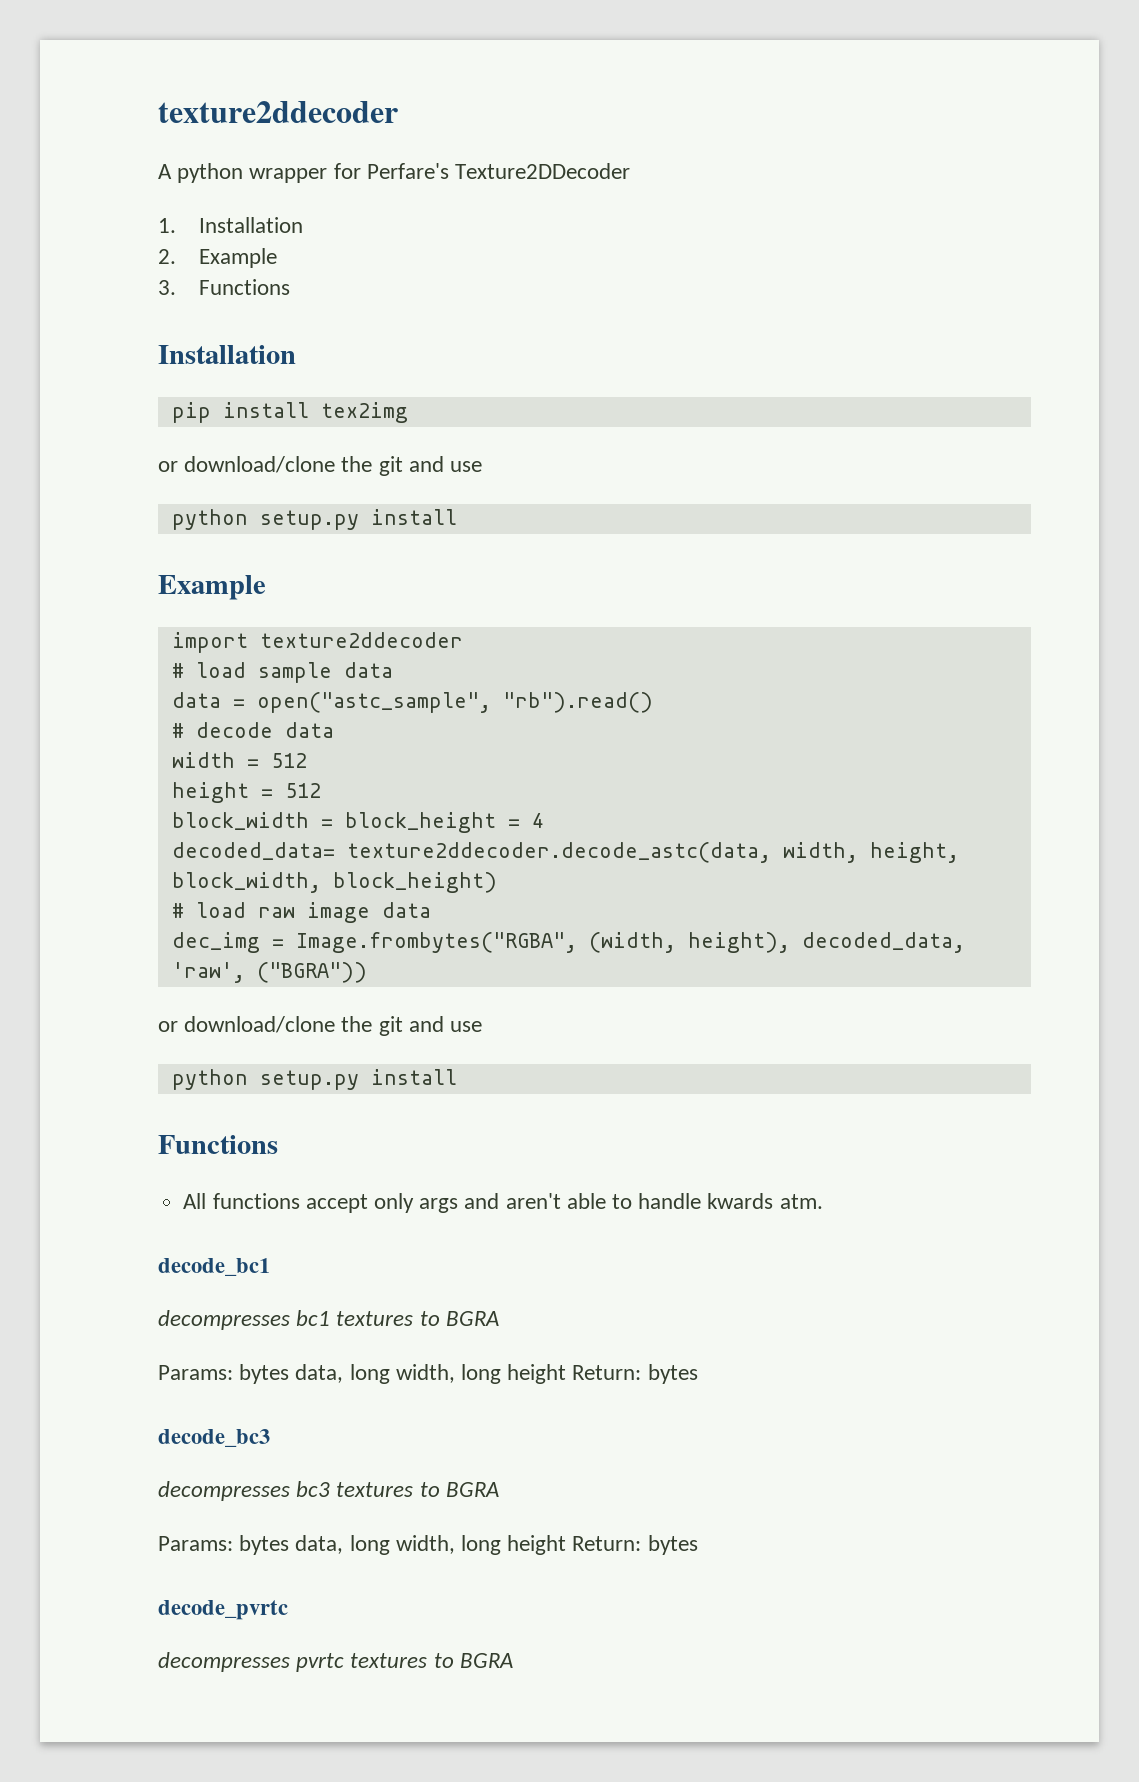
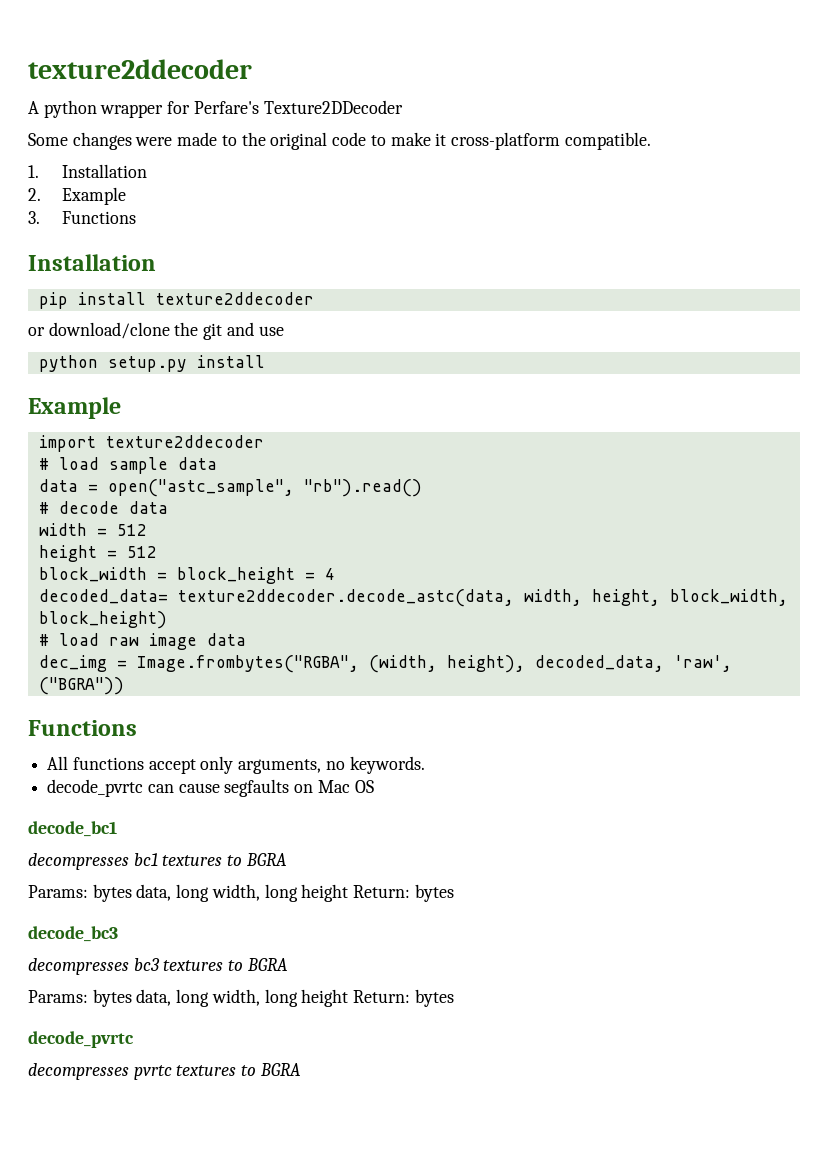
(631, 171) none -> [28,132,651,150] // Some changes were made to the original code to make it cross-platform compatible.
[320,402,408,423] tex2img -> [155,292,314,305] texture2ddecoder
[158,1016,483,1036] [171,1069,457,1090] // or download/clone the git and use // python setup.py install -> (124, 686) none
[419,1193,823,1213] args and aren't able to handle kwards atm. -> [238,756,425,774] [47,779,374,797] arguments, no keywords. // decode_pvrtc can cause segfaults on Mac OS

